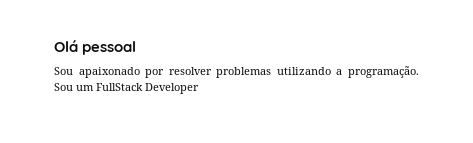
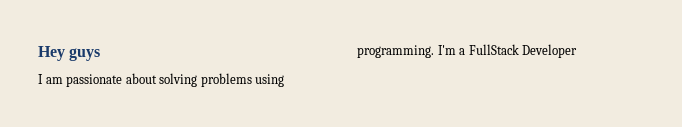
[54,40,137,55] [54,66,419,78] [54,83,94,91] Olá pessoal // Sou apaixonado por resolver problemas utilizando a programação. Sou um -> [38,46,101,61] [38,73,285,87] [357,45,466,58] Hey guys // I am passionate about solving problems using programming. I'm a

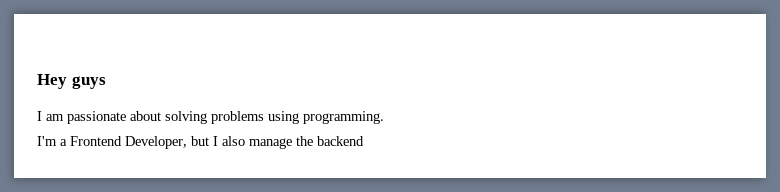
(434, 51) none -> (384, 117) //
[468,44,578,58] FullStack Developer -> [70,136,364,149] Frontend Developer, but I also manage the backend

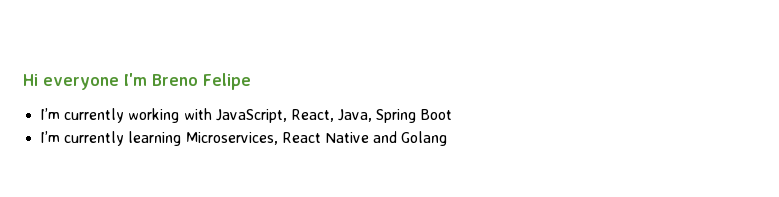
[37,74,106,89] [37,111,384,124] [37,136,364,149] Hey guys // I am passionate about solving problems using programming. // I'm a Frontend Developer, but I also manage the backend -> [23,73,251,90] [40,108,452,123] [40,131,448,146] Hi everyone I'm Breno Felipe // I’m currently working with JavaScript, React, Java, Spring Boot // I’m currently learning Microservices, React Native and Golang

